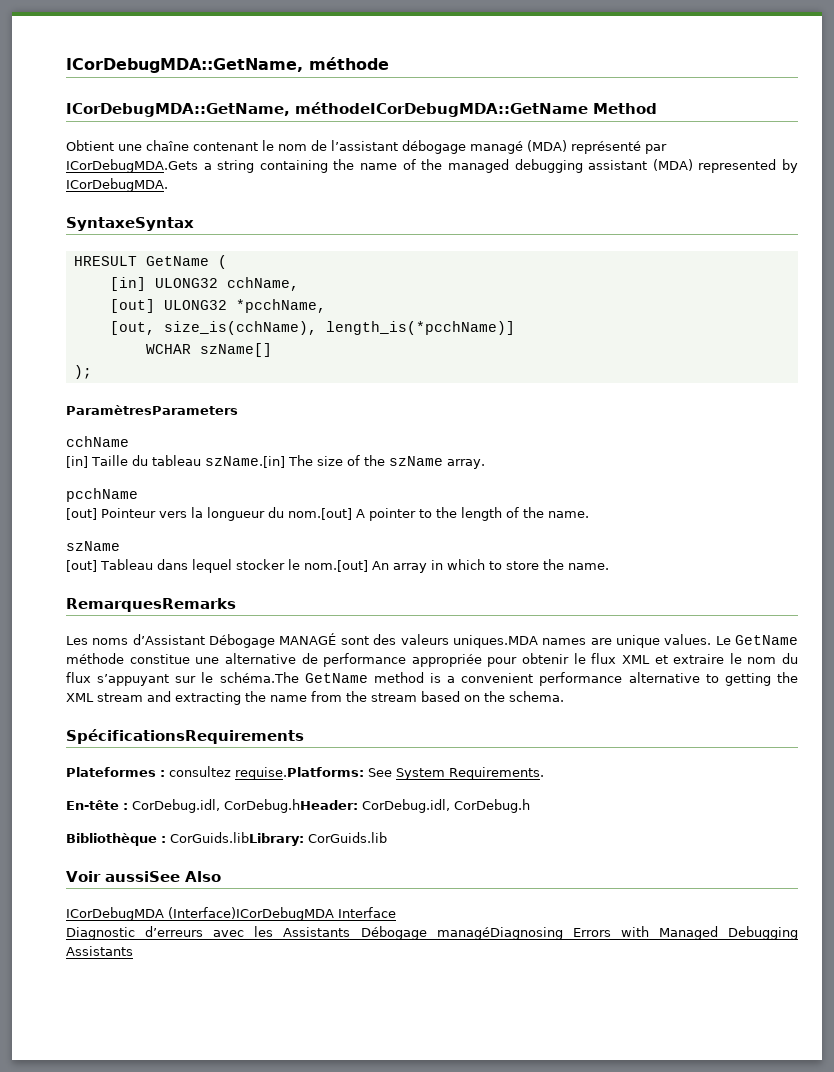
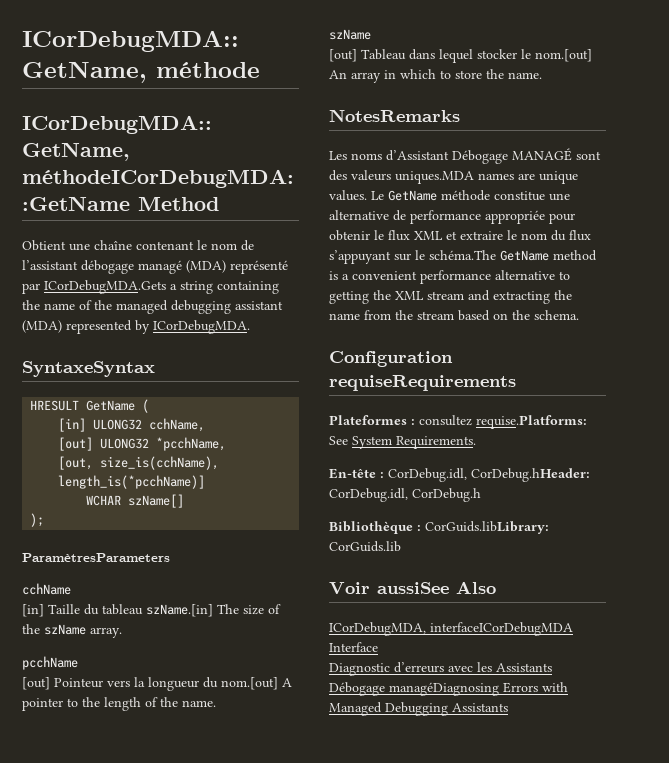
[66,598,236,612] RemarquesRemarks -> [329,109,460,122] NotesRemarks
[66,729,304,744] SpécificationsRequirements -> [329,351,453,367] [329,375,516,391] Configuration requiseRequirements
[66,907,334,921] ICorDebugMDA (Interface)ICorDebugMDA -> [329,622,573,636] ICorDebugMDA, interfaceICorDebugMDA

